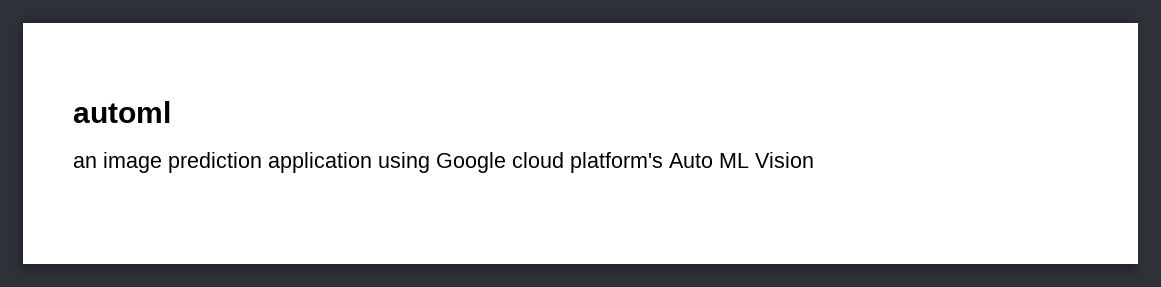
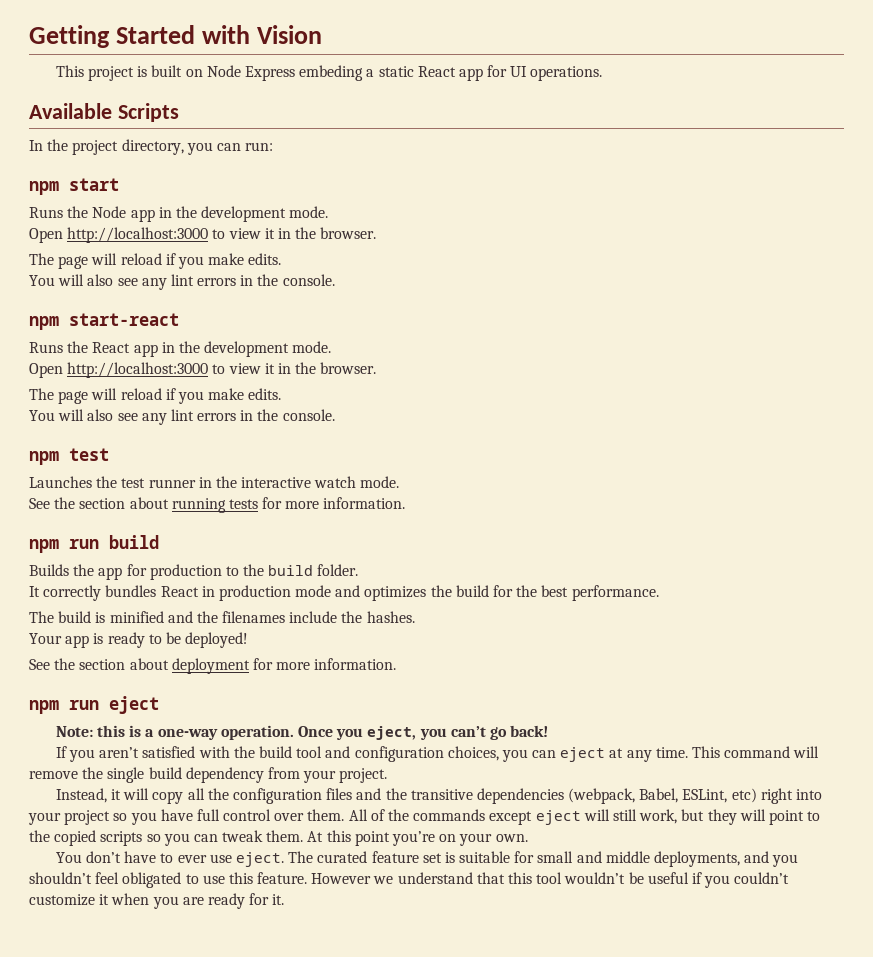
[73,101,171,123] [73,152,814,173] automl // an image prediction application using Google cloud platform's Auto ML Vision -> [29,25,322,48] [55,65,603,81] [29,103,179,122] [29,139,274,155] [29,178,119,195] [29,206,329,222] [29,227,377,243] [29,253,282,269] [29,274,335,290] [29,313,179,330] [29,341,332,357] [29,362,377,378] [29,388,282,404] [29,409,335,425] [29,448,109,465] [29,476,400,488] [29,497,406,513] [29,535,159,553] [29,564,359,580] [29,585,659,601] [29,611,415,623] [29,632,249,648] [29,658,397,674] [29,696,159,714] [55,725,549,740] [55,746,820,762] [29,767,388,783] [55,788,822,804] [28,809,821,825] [29,830,528,846] [55,851,799,867] [29,872,790,888] [29,893,285,909] Getting Started with Vision // This project is built on Node Express embeding a static React app for UI operations. // Available Scripts // In the project directory, you can run: // npm start // Runs the Node app in the development mode. // Open http://localhost:3000 to view it in the browser. // The page will reload if you make edits. // You will also see any lint errors in the console. // npm start-react // Runs the React app in the development mode. // Open http://localhost:3000 to view it in the browser. // The page will reload if you make edits. // You will also see any lint errors in the console. // npm test // Launches the test runner in the interactive watch mode. // See the section about running tests for more information. // npm run build // Builds the app for production to the build folder. // It correctly bundles React in production mode and optimizes the build for the best performance. // The build is minified and the filenames include the hashes. // Your app is ready to be deployed! // See the section about deployment for more information. // npm run eject // Note: this is a one-way operation. Once you eject, you can’t go back! // If you aren’t satisfied with the build tool and configuration choices, you can eject at any time. This command will remove the single build dependency from your project. // Instead, it will copy all the configuration files and the transitive dependencies (webpack, Babel, ESLint, etc) right into your project so you have full control over them. All of the commands except eject will still work, but they will point to the copied scripts so you can tweak them. At this point you’re on your own. // You don’t have to ever use eject. The curated feature set is suitable for small and middle deployments, and you shouldn’t feel obligated to use this feature. However we understand that this tool wouldn’t be useful if you couldn’t customize it when you are ready for it.

